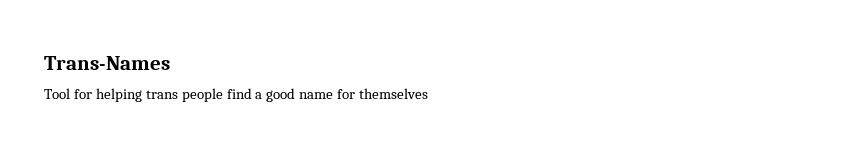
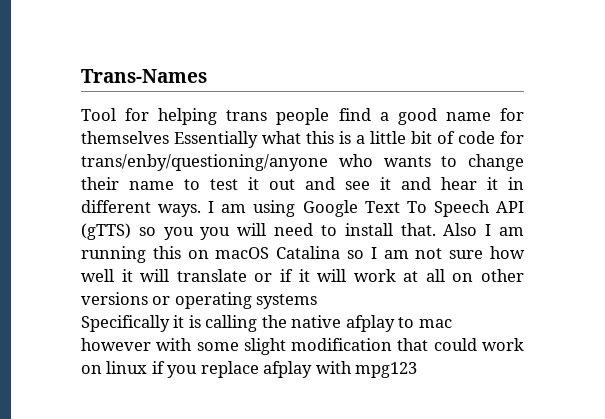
(429, 93) none -> [174,131,524,148] [81,154,524,171] [81,177,524,190] [81,200,524,217] [81,223,524,240] [81,246,526,263] [81,269,524,282] [81,292,318,309] [81,315,452,332] [81,338,524,355] [81,361,418,378] Essentially what this is a little bit of code for trans/enby/questioning/anyone who wants to change their name to test it out and see it and hear it in different ways. I am using Google Text To Speech API (gTTS) so you you will need to install that. Also I am running this on macOS Catalina so I am not sure how well it will translate or if it will work at all on other versions or operating systems // Specifically it is calling the native afplay to mac however with some slight modification that could work on linux if you replace afplay with mpg123

